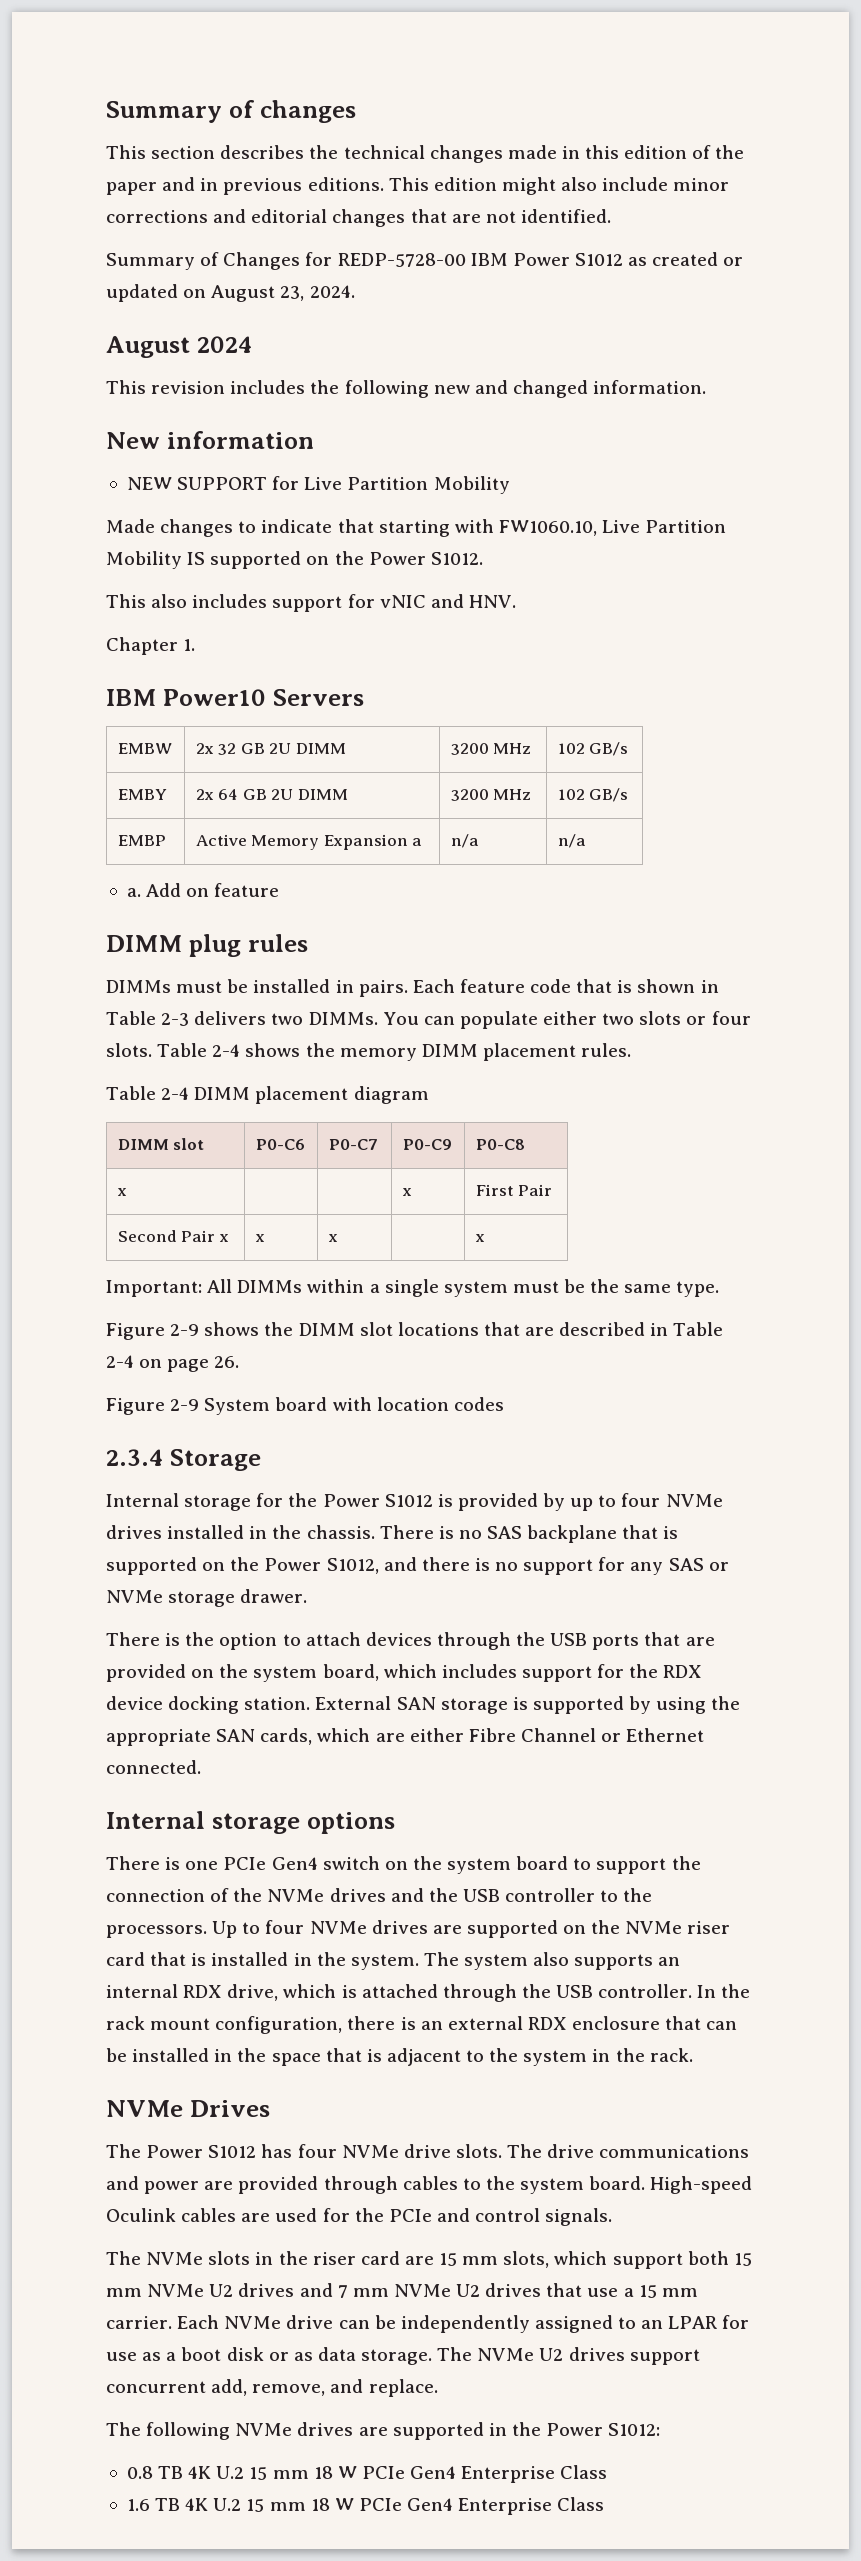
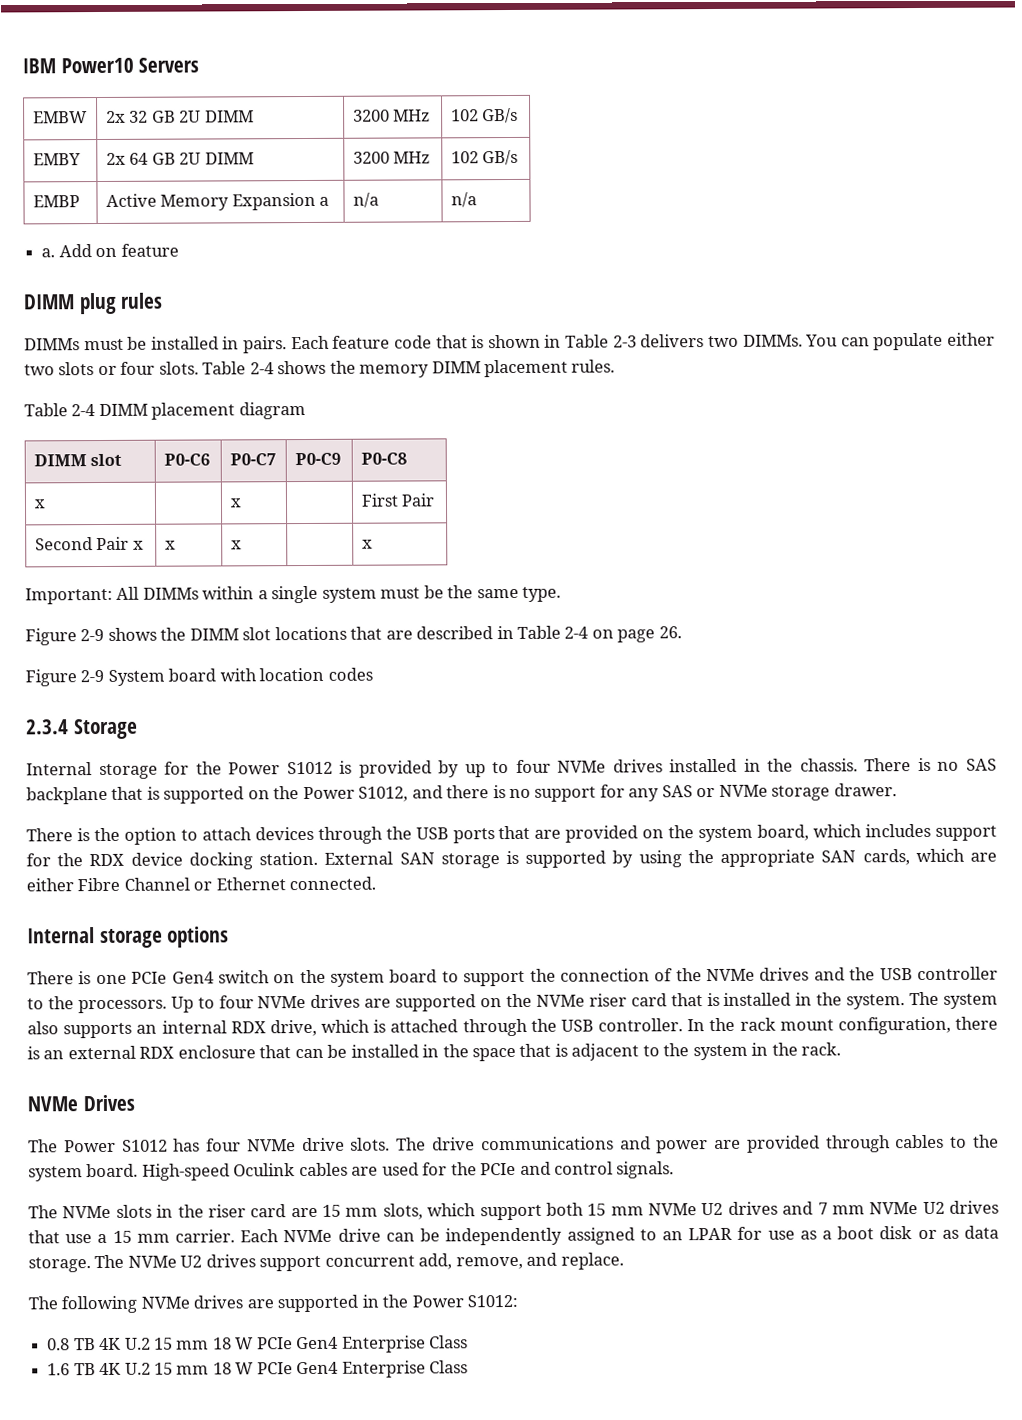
[106,100,356,123] [106,145,745,163] [106,177,730,195] [106,209,611,227] [106,252,744,270] [106,284,355,302] [106,336,252,358] [106,380,707,398] [106,431,314,449] [126,476,510,494] [106,519,727,537] [106,551,483,569] [106,594,516,612] [106,637,196,655] Summary of changes // This section describes the technical changes made in this edition of the paper and in previous editions. This edition might also include minor corrections and editorial changes that are not identified. // Summary of Changes for REDP-5728-00 IBM Power S1012 as created or updated on August 23, 2024. // August 2024 // This revision includes the following new and changed information. // New information // NEW SUPPORT for Live Partition Mobility // Made changes to indicate that starting with FW1060.10, Live Partition Mobility IS supported on the Power S1012. // This also includes support for vNIC and HNV. // Chapter 1. // -> (22, 66) none
[401,1188,412,1196] | x -> [229,498,242,508] x |

